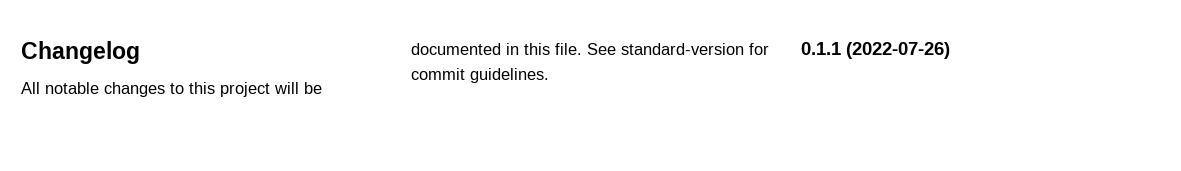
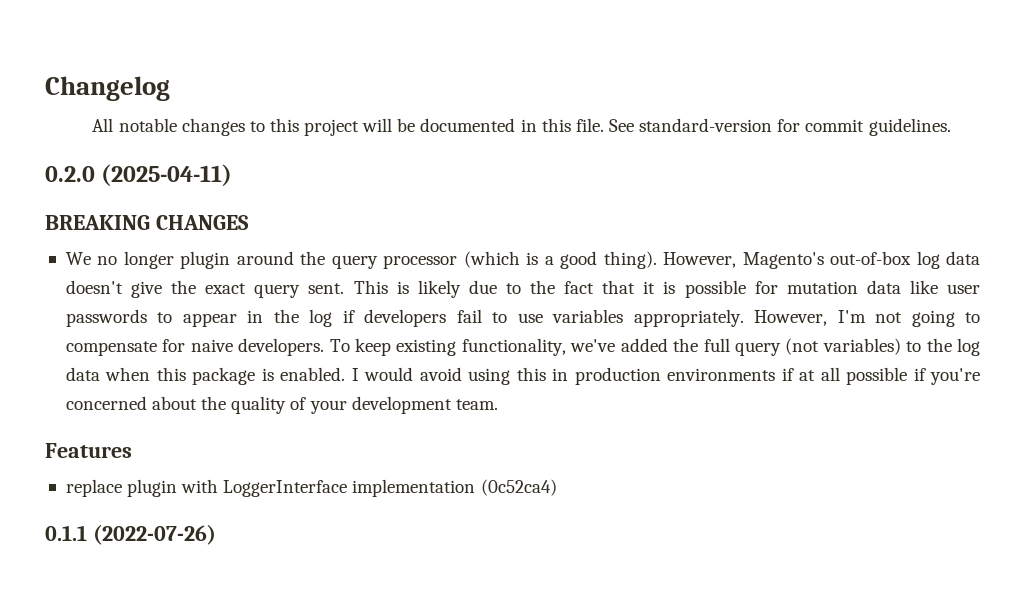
(549, 75) none -> [45,164,233,186] [45,215,249,230] [65,251,981,269] [65,280,981,298] [65,309,981,327] [65,338,980,356] [65,367,980,385] [65,396,498,414] [45,443,132,458] [65,479,557,497] // 0.2.0 (2025-04-11) // BREAKING CHANGES // We no longer plugin around the query processor (which is a good thing). However, Magento's out-of-box log data doesn't give the exact query sent. This is likely due to the fact that it is possible for mutation data like user passwords to appear in the log if developers fail to use variables appropriately. However, I'm not going to compensate for naive developers. To keep existing functionality, we've added the full query (not variables) to the log data when this package is enabled. I would avoid using this in production environments if at all possible if you're concerned about the quality of your development team. // Features // replace plugin with LoggerInterface implementation (0c52ca4)

